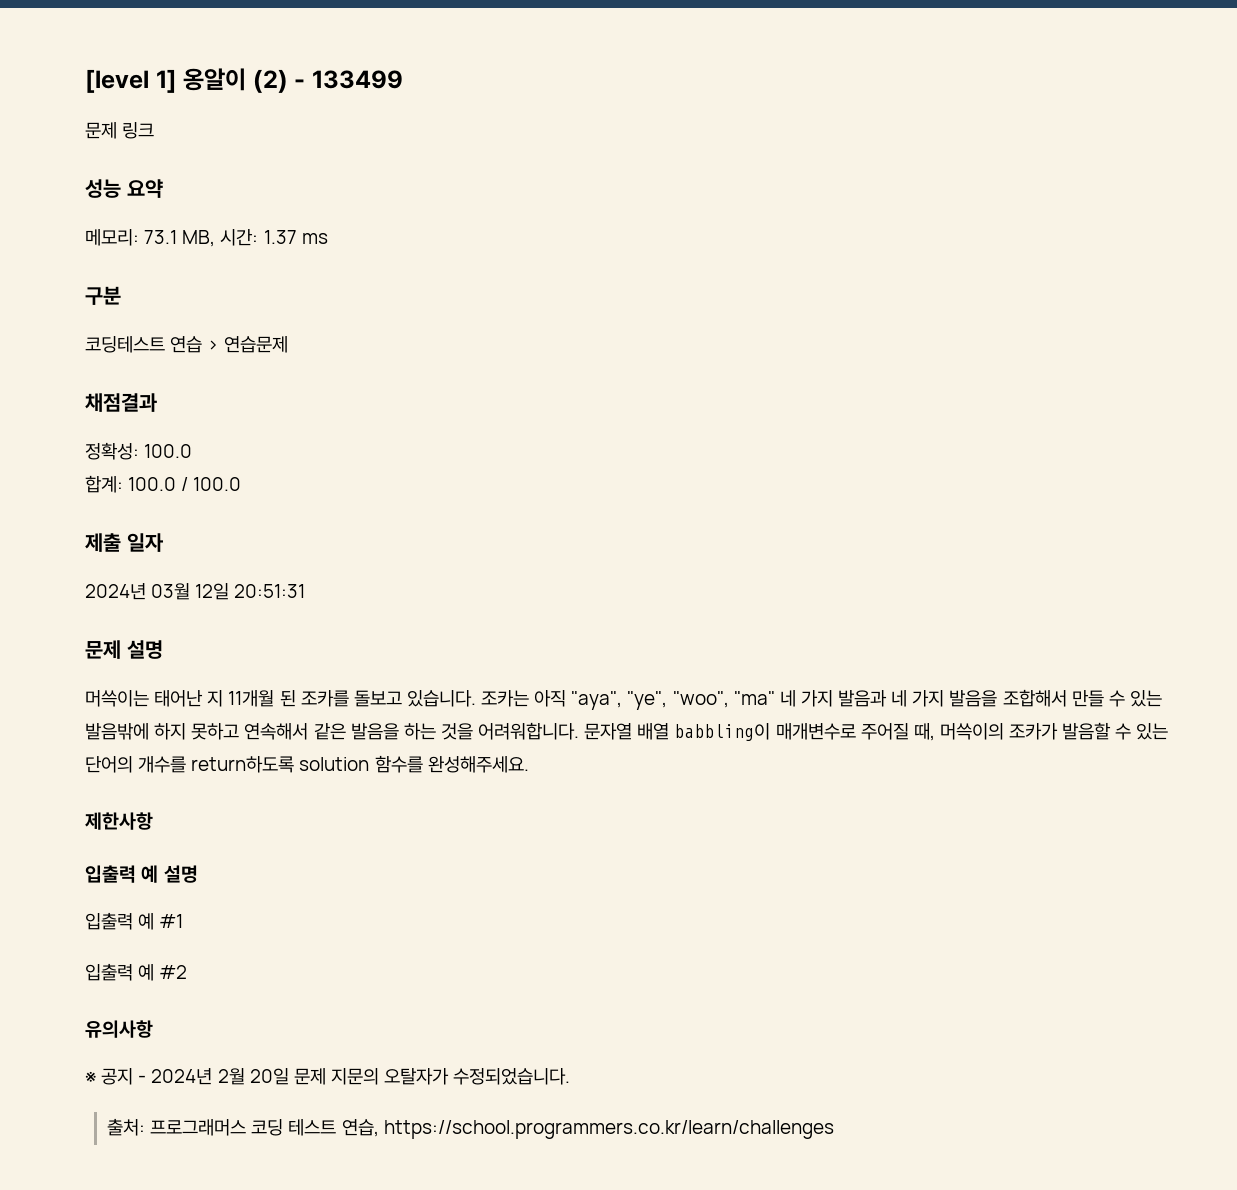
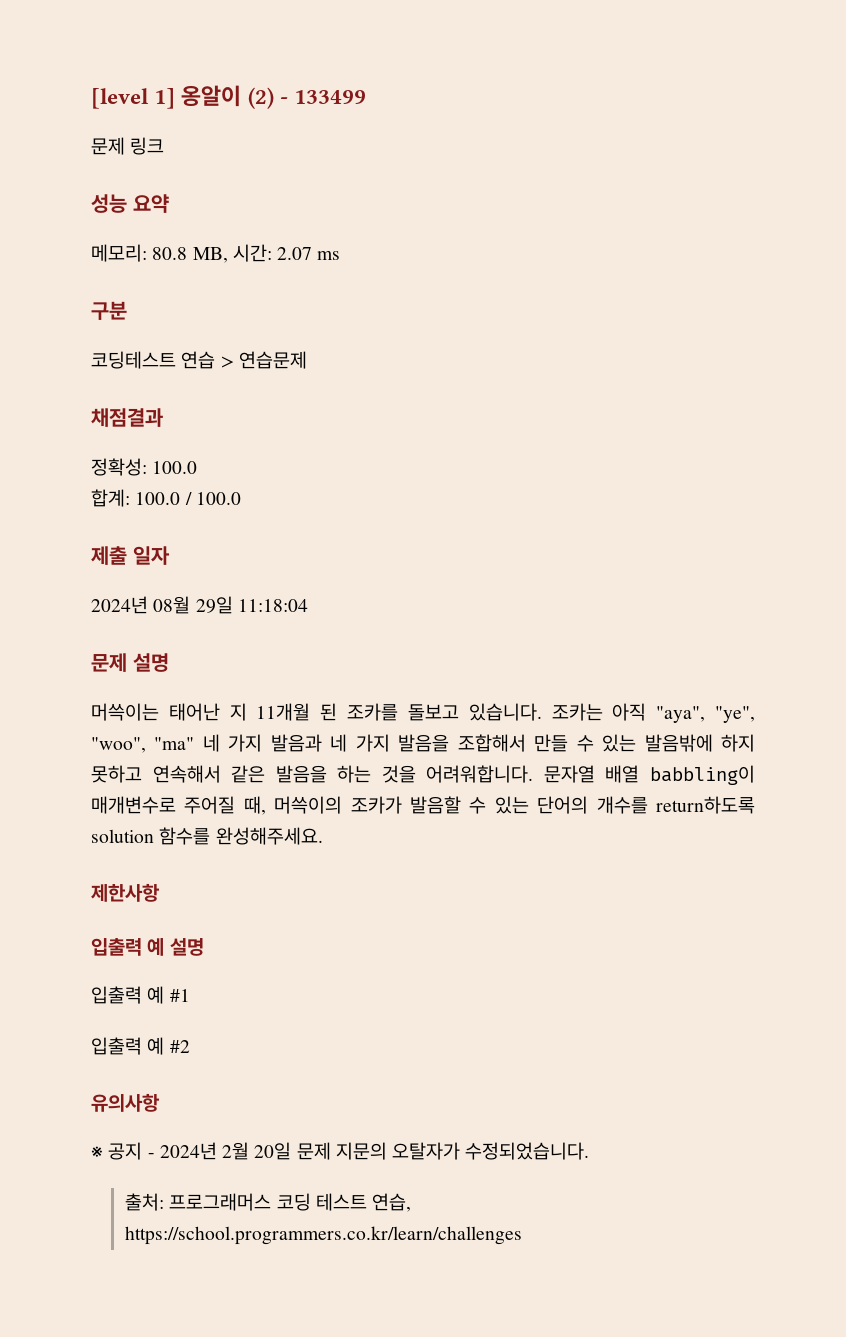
[144,230,178,244] 73.1 -> [152,247,188,260] 80.8
[263,230,297,244] 1.37 -> [277,247,313,260] 2.07
[151,583,306,600] 03월 12일 20:51:31 -> [153,596,308,614] 08월 29일 11:18:04

